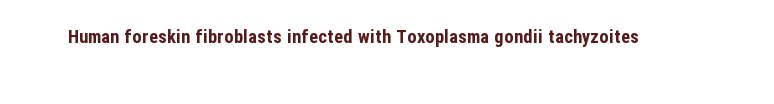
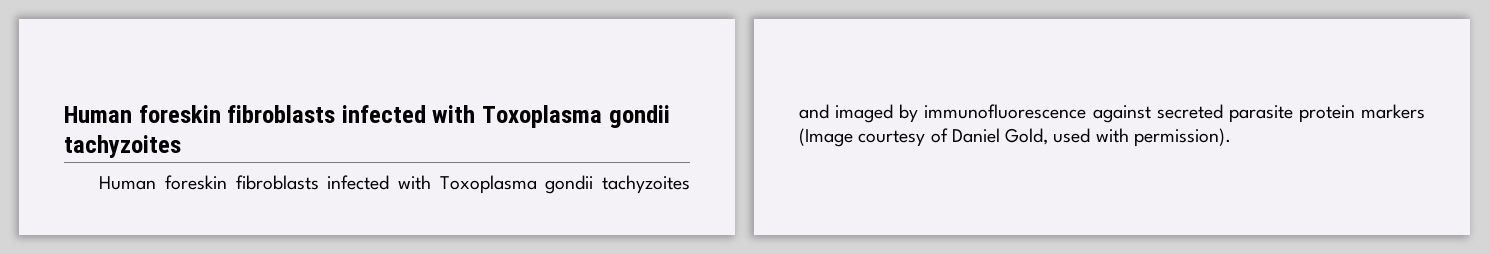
[68,29,639,47] Human foreskin fibroblasts infected with Toxoplasma gondii tachyzoites -> [64,105,670,128] [64,135,181,158] [99,175,690,194] [799,104,1425,123] [799,128,1231,147] Human foreskin fibroblasts infected with Toxoplasma gondii tachyzoites // Human foreskin fibroblasts infected with Toxoplasma gondii tachyzoites and imaged by immunofluorescence against secreted parasite protein markers (Image courtesy of Daniel Gold, used with permission).

